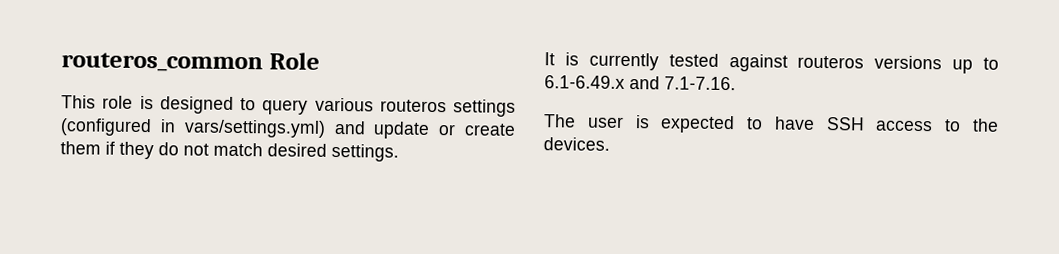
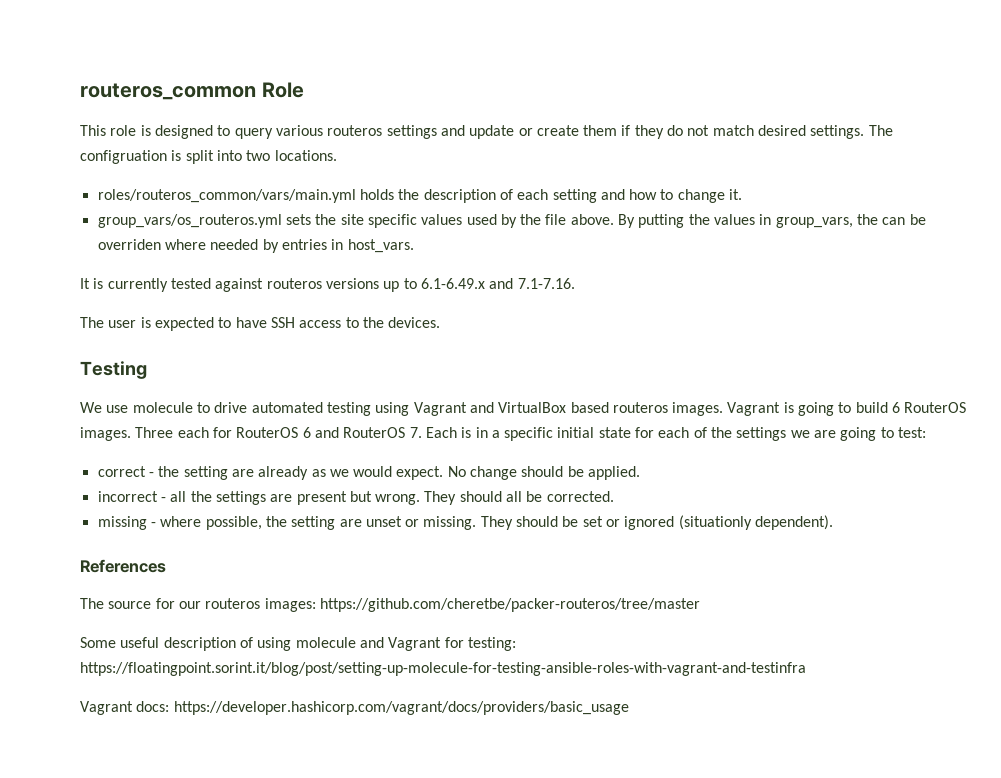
[60,118,326,138] (configured in vars/settings.yml) -> (437, 132) none
(399, 152) none -> [868,125,893,136] [80,150,337,164] [97,189,743,203] [97,214,926,228] [97,239,414,253] The configruation is split into two locations. // roles/routeros_common/vars/main.yml holds the description of each setting and how to change it. // group_vars/os_routeros.yml sets the site specific values used by the file above. By putting the values in group_vars, the can be overriden where needed by entries in host_vars.
(610, 144) none -> [80,361,147,379] [80,402,967,416] [80,427,927,441] [97,466,641,480] [97,491,614,505] [97,515,834,530] [80,559,166,573] [80,598,700,612] [80,637,516,651] [80,662,806,676] [80,701,629,715] // Testing // We use molecule to drive automated testing using Vagrant and VirtualBox based routeros images. Vagrant is going to build 6 RouterOS images. Three each for RouterOS 6 and RouterOS 7. Each is in a specific initial state for each of the settings we are going to test: // correct - the setting are already as we would expect. No change should be applied. // incorrect - all the settings are present but wrong. They should all be corrected. // missing - where possible, the setting are unset or missing. They should be set or ignored (situationly dependent). // References // The source for our routeros images: https://github.com/cheretbe/packer-routeros/tree/master // Some useful description of using molecule and Vagrant for testing: https://floatingpoint.sorint.it/blog/post/setting-up-molecule-for-testing-ansible-roles-with-vagrant-and-testinfra // Vagrant docs: https://developer.hashicorp.com/vagrant/docs/providers/basic_usage

